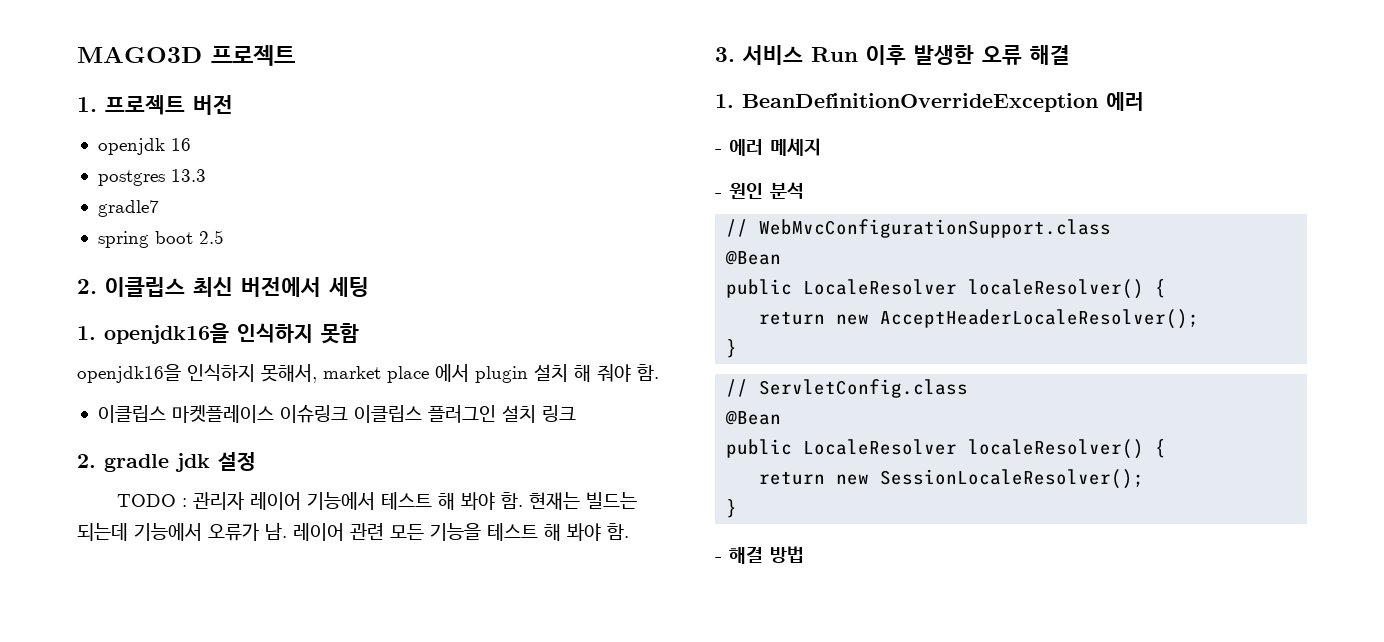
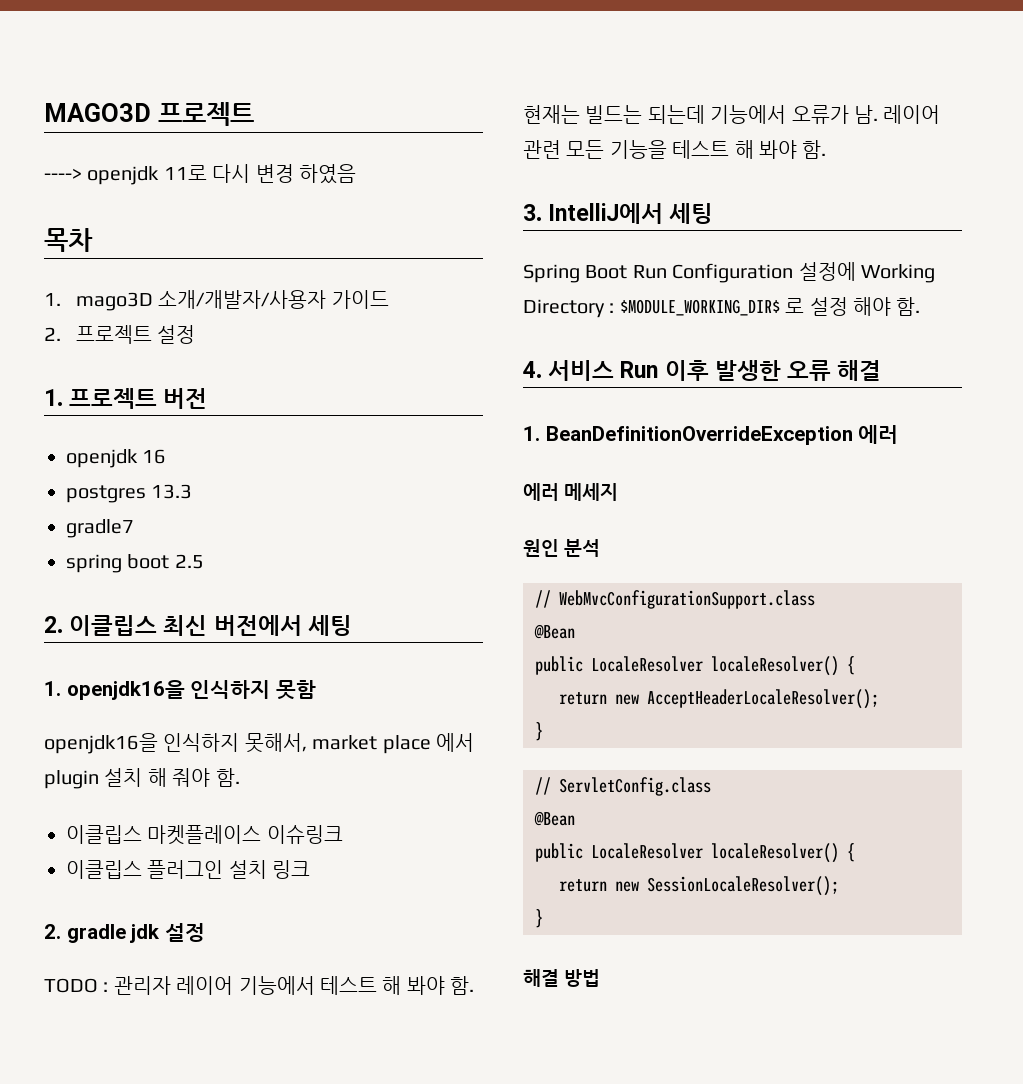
(295, 55) none -> [44,164,356,185] [44,228,93,252] [44,290,389,311] [44,325,196,344] // ----> openjdk 11로 다시 변경 하였음 // 목차 // 1. mago3D 소개/개발자/사용자 가이드 // 2. 프로젝트 설정
(348, 414) none -> (343, 834) //
(735, 54) none -> [548,203,714,224] [523,262,935,283] [523,297,921,318] [523,361,542,378] IntelliJ에서 세팅 // Spring Boot Run Configuration 설정에 Working Directory : $MODULE_WORKING_DIR$ 로 설정 해야 함. // 4.
[715,149,722,153] - -> (899, 434) none
[715,193,722,197] - -> (618, 492) none
[715,557,722,561] - -> (543, 918) none

